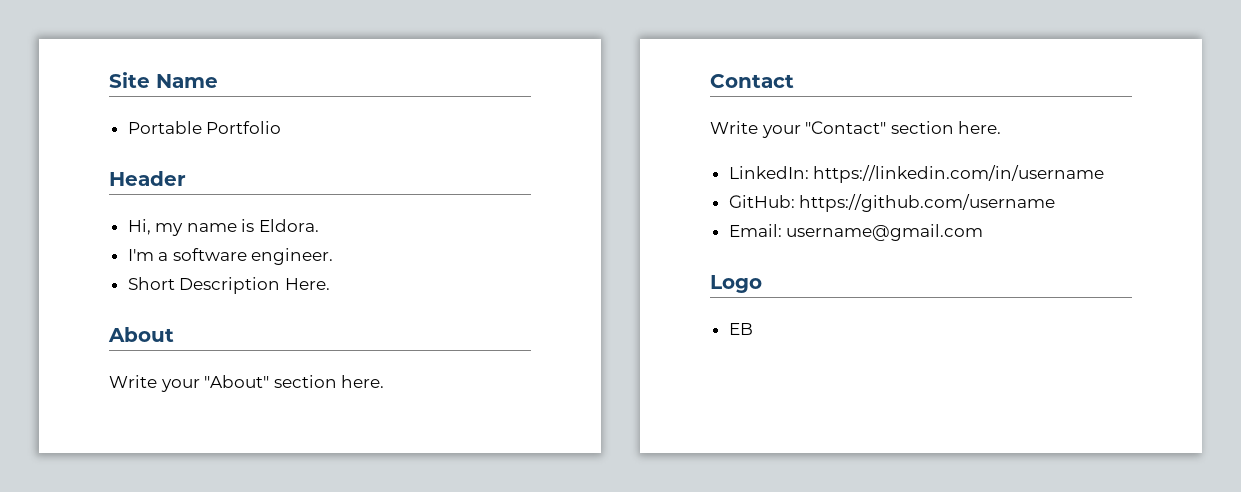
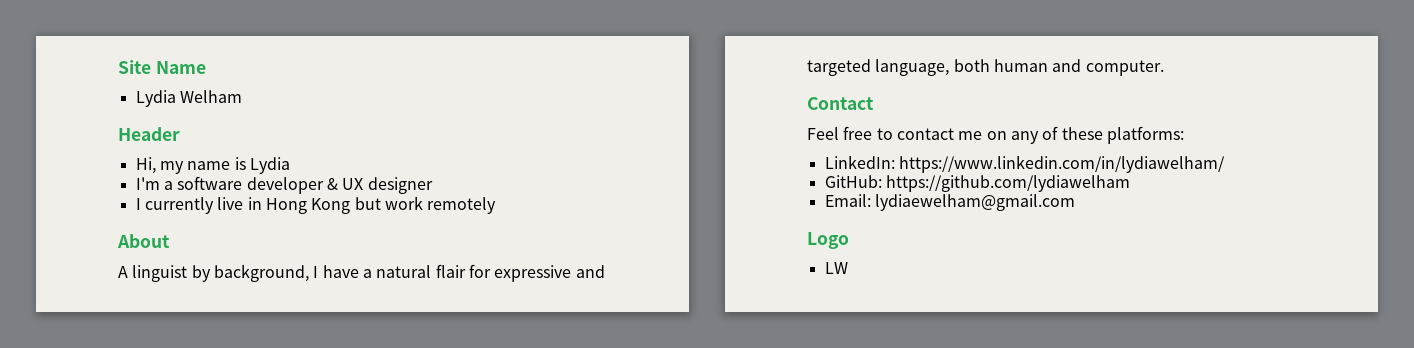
[127,121,282,134] Portable Portfolio -> [135,90,242,107] Lydia Welham
[259,219,320,232] Eldora. -> [249,157,290,174] Lydia
[251,248,334,265] [127,277,330,294] [108,327,174,342] [109,375,385,392] [710,74,794,88] [710,121,1002,138] engineer. // Short Description Here. // About // Write your "About" section here. // Contact // Write your "Contact" section here. -> [246,177,433,194] [135,196,497,214] [117,234,170,248] [118,264,605,282] [807,59,1164,76] [807,97,874,110] [807,126,1184,144] developer & UX designer // I currently live in Hong Kong but work remotely // About // A linguist by background, I have a natural flair for expressive and targeted language, both human and computer. // Contact // Feel free to contact me on any of these platforms:
[813,165,1105,183] https://linkedin.com/in/username -> [898,155,1225,173] https://www.linkedin.com/in/lydiawelham/
[799,194,1056,212] https://github.com/username -> [885,175,1130,192] https://github.com/lydiawelham
[786,224,984,241] username@gmail.com -> [874,194,1075,211] lydiaewelham@gmail.com
[728,323,753,335] EB -> [824,262,848,274] LW

